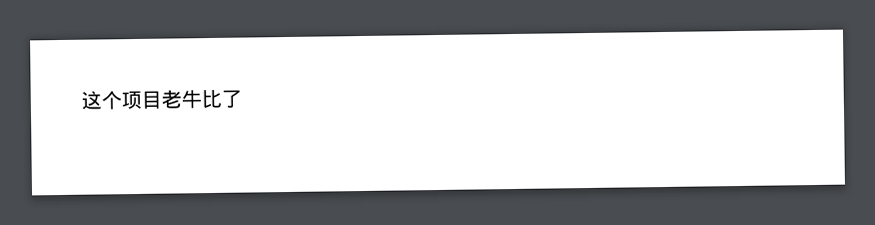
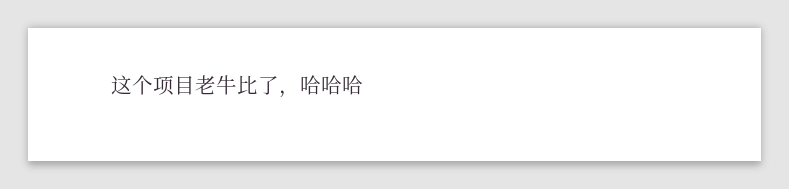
(242, 98) none -> [279,75,363,98] ，哈哈哈

